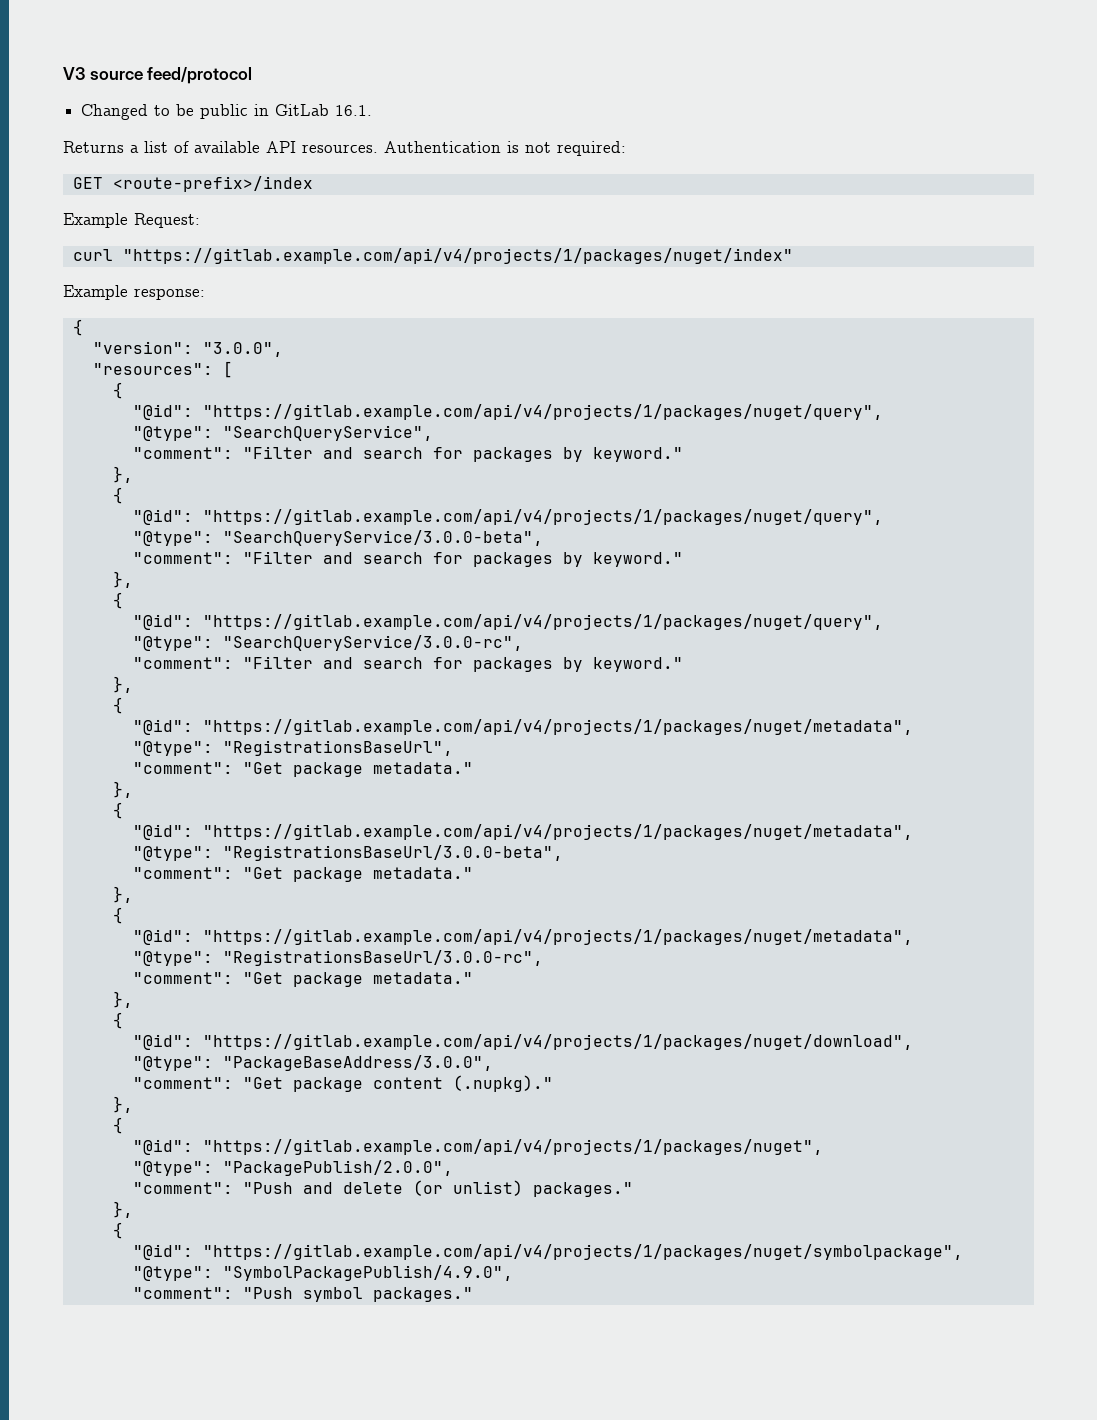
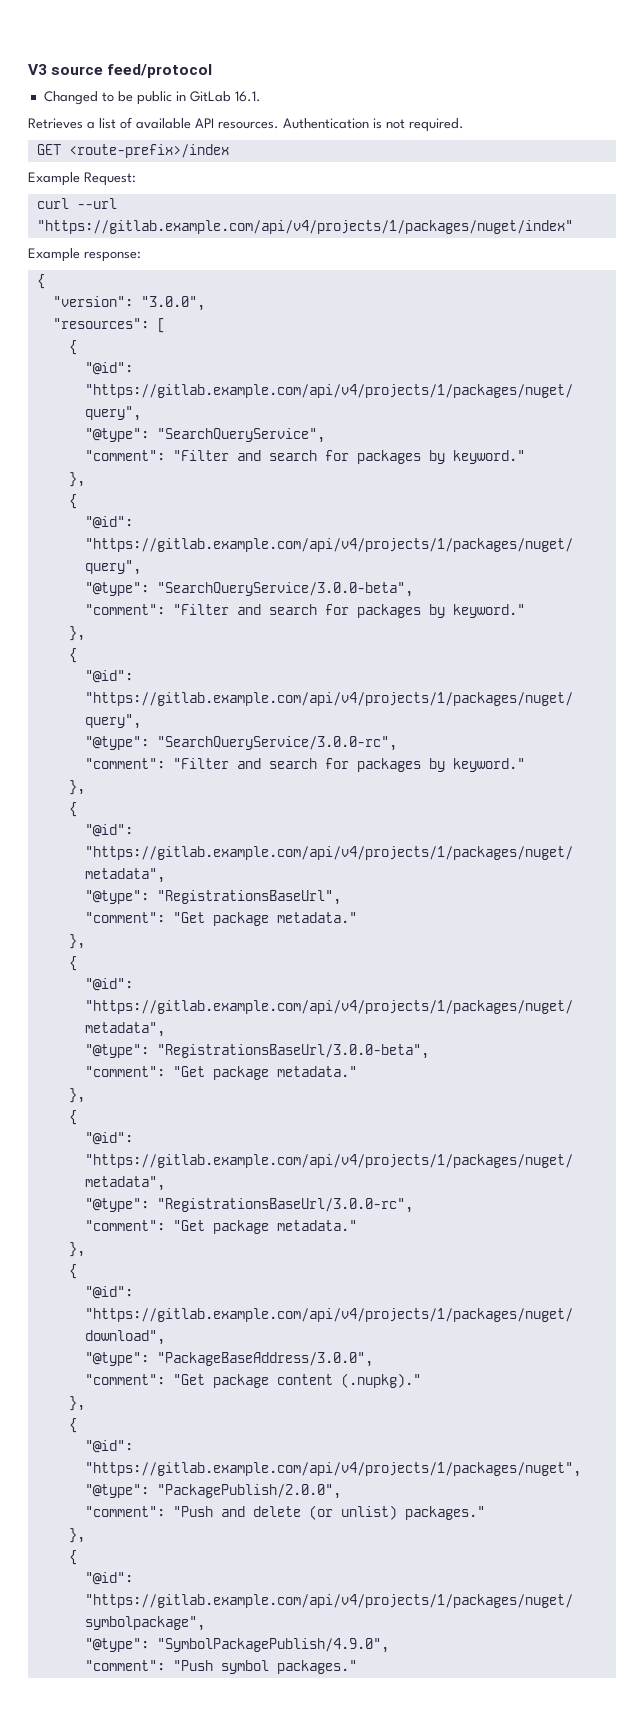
[63,141,124,153] Returns -> [28,118,83,129] Retrieves
[557,141,626,156] required: -> [409,118,464,132] required.
(113, 255) none -> [76,198,117,209] --url

